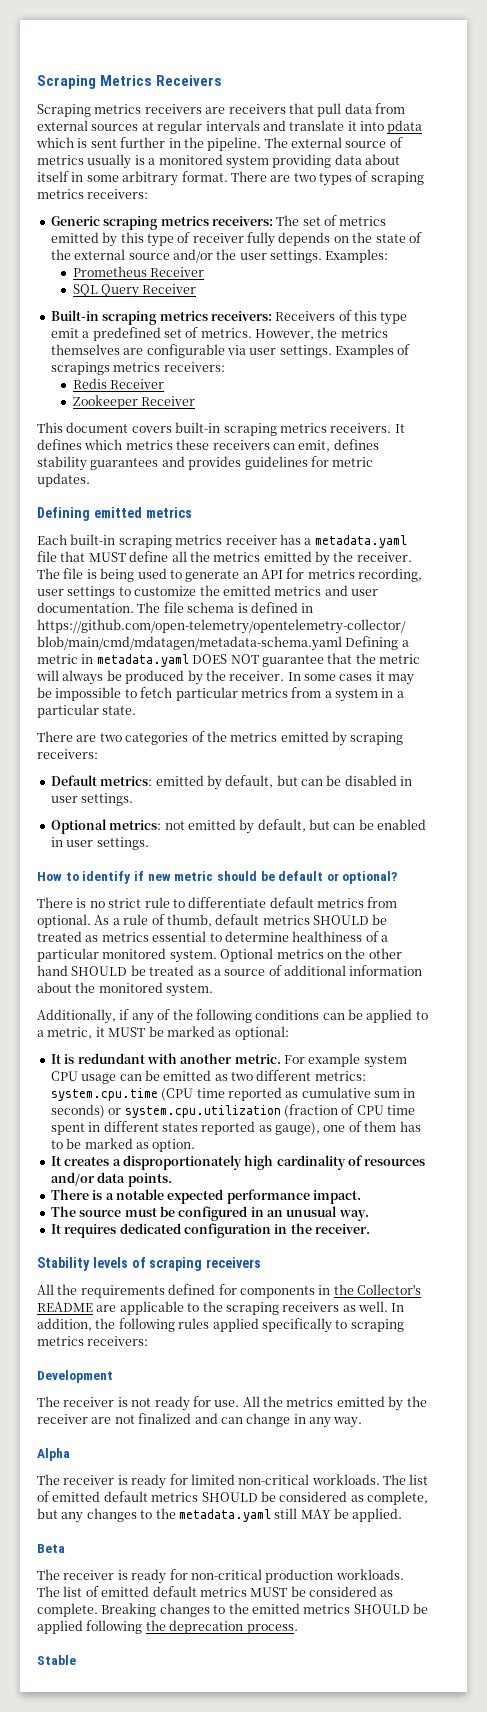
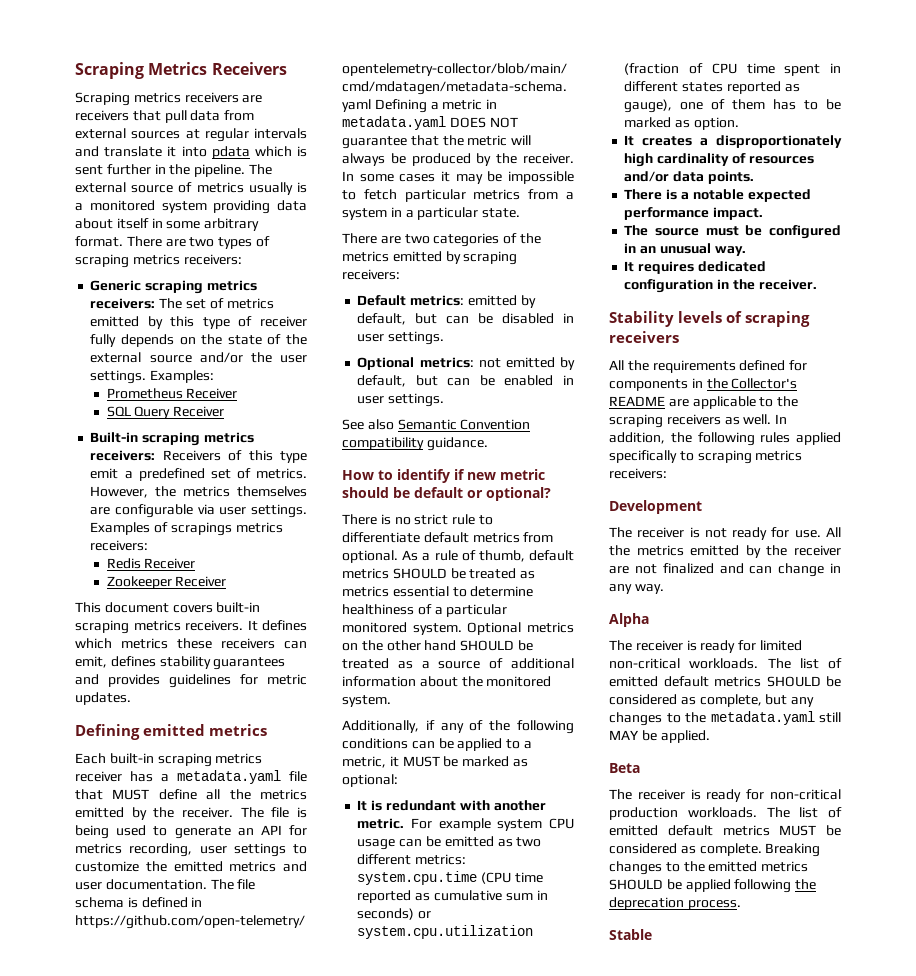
(149, 843) none -> [342,419,531,430] [342,437,488,451] // See also Semantic Convention compatibility guidance.

